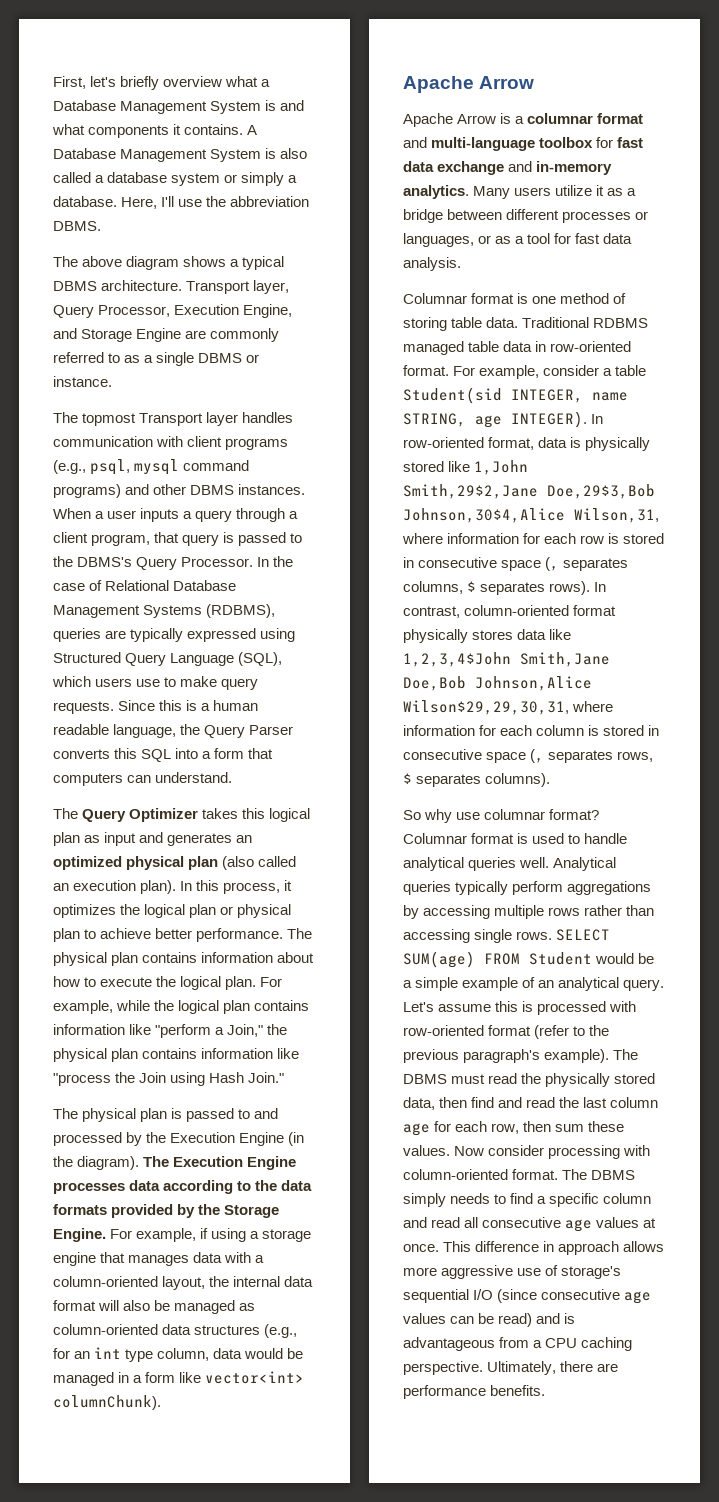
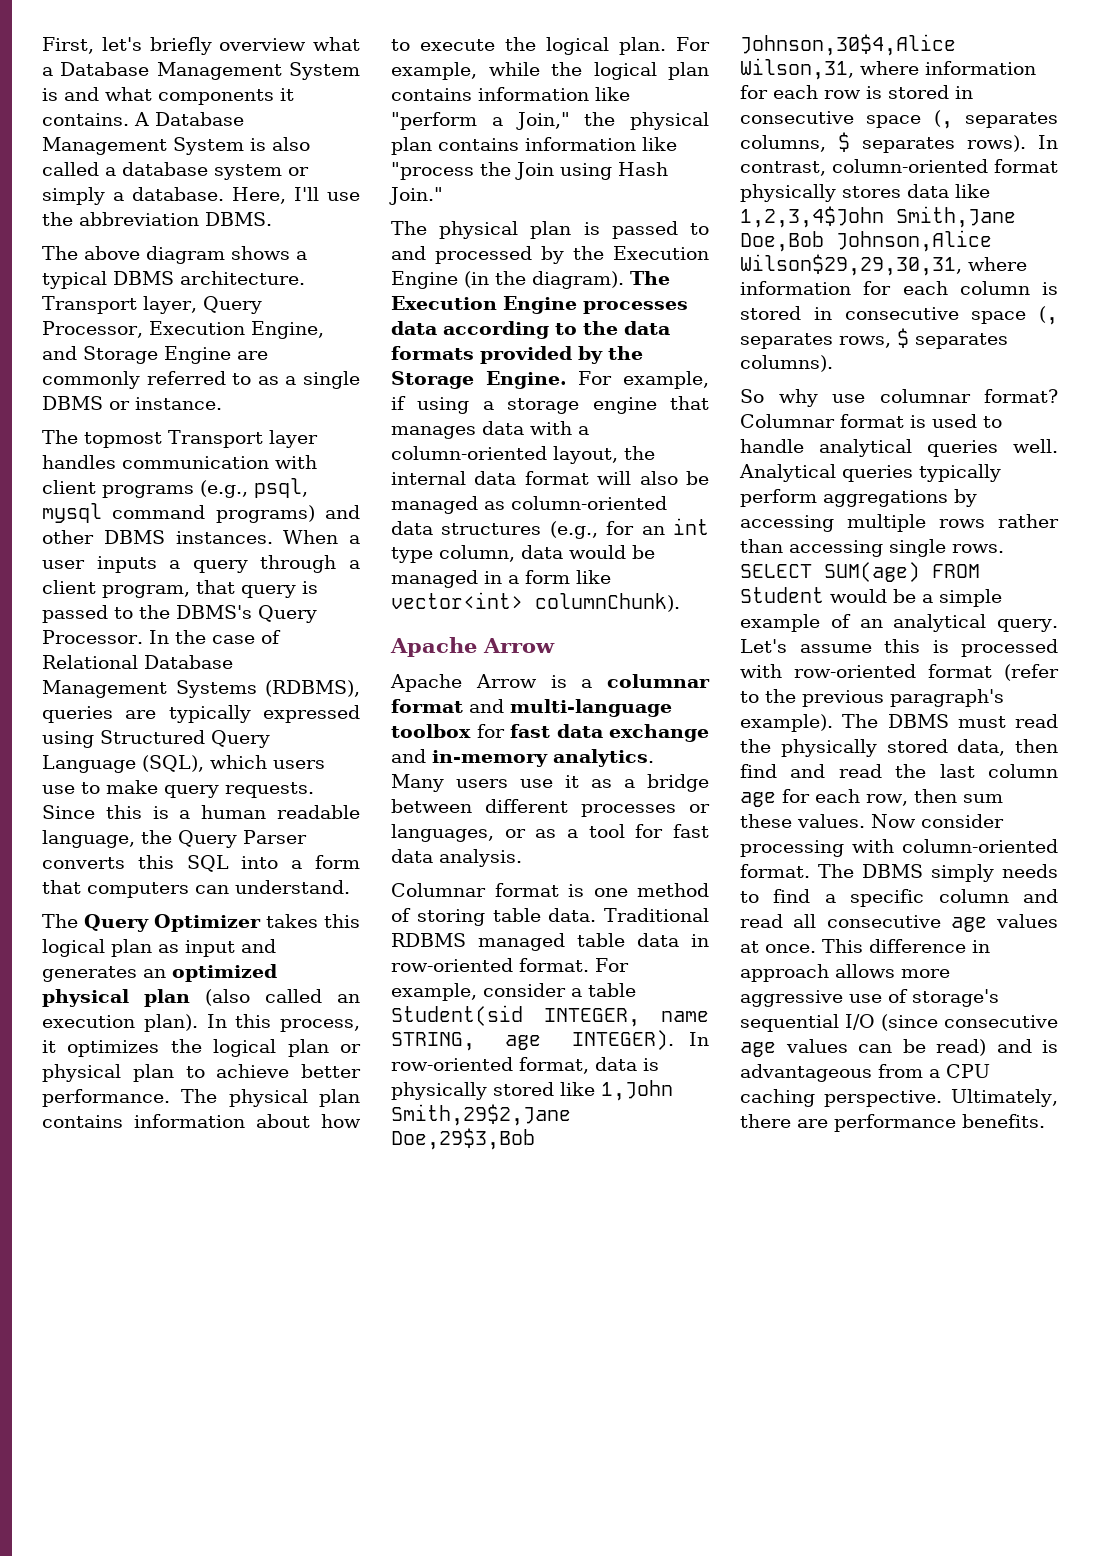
[555,185,593,196] utilize -> [520,779,553,788] use

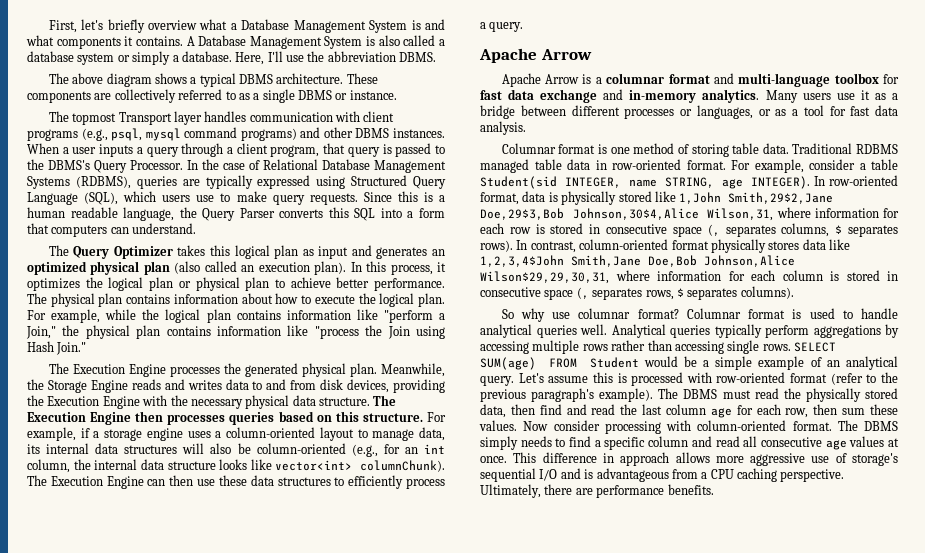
[42,296,262,314] [42,321,324,339] [42,346,268,364] [42,371,140,389] Transport layer, Query Processor, Execution Engine, and Storage Engine are commonly -> [346,73,378,84] [27,89,176,103] These components are collectively
[439,221,709,239] [391,246,709,264] [391,271,670,289] [391,296,688,314] [391,321,670,339] [391,346,643,364] [391,371,567,389] physical plan is passed to and processed by the Execution Engine (in the diagram). The Execution Engine processes data according to the data formats provided by the Storage Engine. -> [72,363,445,377] [27,379,445,393] [27,395,397,409] [27,411,423,425] Execution Engine processes the generated physical plan. Meanwhile, the Storage Engine reads and writes data to and from disk devices, providing the Execution Engine with the necessary physical data structure. The Execution Engine then processes queries based on this structure.
[417,397,470,414] using -> (90, 433) none
[670,396,709,410] [391,421,589,439] [391,446,655,464] [391,471,589,485] that manages data with a column-oriented layout, the internal data format -> [187,427,446,441] [27,443,178,454] uses a column-oriented layout to manage data, its internal data structures
[391,496,667,514] [391,518,709,539] [391,545,655,563] [391,570,611,588] [391,592,680,612] managed as column-oriented data structures (e.g., for an int type column, data would be managed in a form like vector<int> columnChunk). -> [256,443,445,457] [27,459,445,473] [27,475,445,489] [480,22,524,32] column-oriented (e.g., for an int column, the internal data structure looks like vector<int> columnChunk). The Execution Engine can then use these data structures to efficiently process a query.
[881,1014,1058,1031] [740,1039,986,1057] (since consecutive age values can be read) -> (558, 475) none

